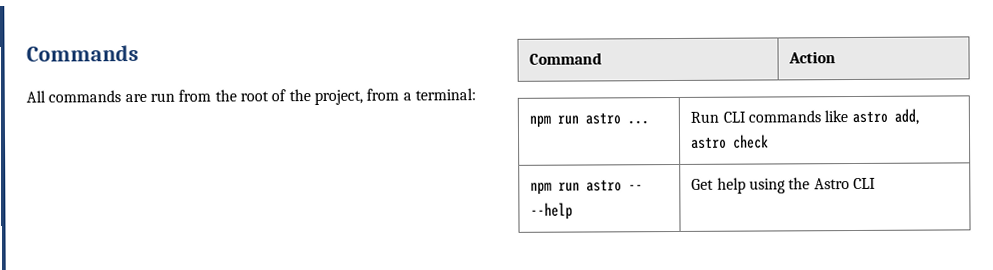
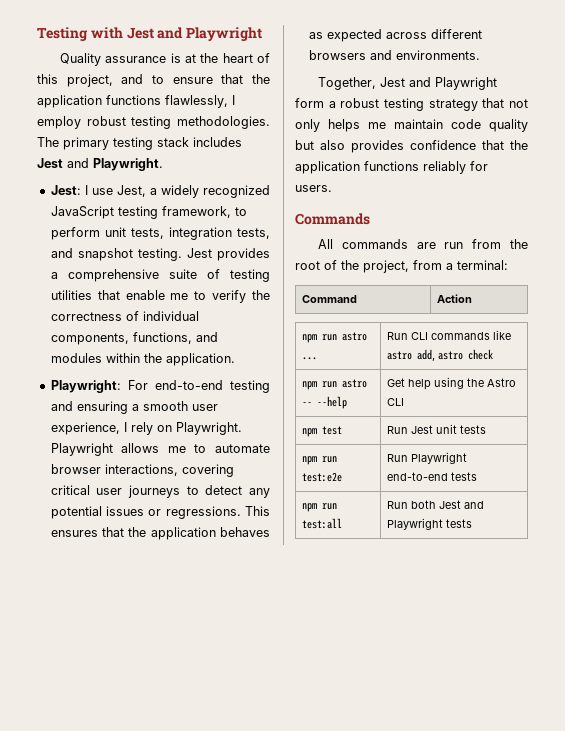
(26, 53) none -> [37,27,263,41] [59,53,270,66] [37,74,270,87] [37,95,235,108] [37,116,270,129] [37,137,242,150] [37,158,163,171] [50,185,270,198] [50,206,247,219] [50,227,270,240] [50,248,270,261] [50,269,270,282] [50,290,270,303] [50,311,199,321] [50,332,218,345] [50,353,235,366] [50,380,270,393] [50,401,218,414] [50,422,242,435] [50,443,270,456] [50,464,234,477] [50,485,270,498] [50,506,270,519] [50,527,270,540] [308,29,482,42] [308,50,480,60] [317,77,497,90] [295,98,528,111] [295,119,528,132] [295,140,528,153] [295,161,488,174] [295,185,332,192] Testing with Jest and Playwright // Quality assurance is at the heart of this project, and to ensure that the application functions flawlessly, I employ robust testing methodologies. The primary testing stack includes Jest and Playwright. // Jest: I use Jest, a widely recognized JavaScript testing framework, to perform unit tests, integration tests, and snapshot testing. Jest provides a comprehensive suite of testing utilities that enable me to verify the correctness of individual components, functions, and modules within the application. // Playwright: For end-to-end testing and ensuring a smooth user experience, I rely on Playwright. Playwright allows me to automate browser interactions, covering critical user journeys to detect any potential issues or regressions. This ensures that the application behaves as expected across different browsers and environments. // Together, Jest and Playwright form a robust testing strategy that not only helps me maintain code quality but also provides confidence that the application functions reliably for users. //
(877, 183) none -> [302,426,343,437] [387,424,487,434] [302,456,338,465] [302,472,343,482] [387,452,468,464] [387,472,478,481] [302,503,338,512] [302,518,343,529] [387,500,485,509] [387,518,473,530] // npm test | Run Jest unit tests // npm run test:e2e | Run Playwright end-to-end tests // npm run test:all | Run both Jest and Playwright tests

